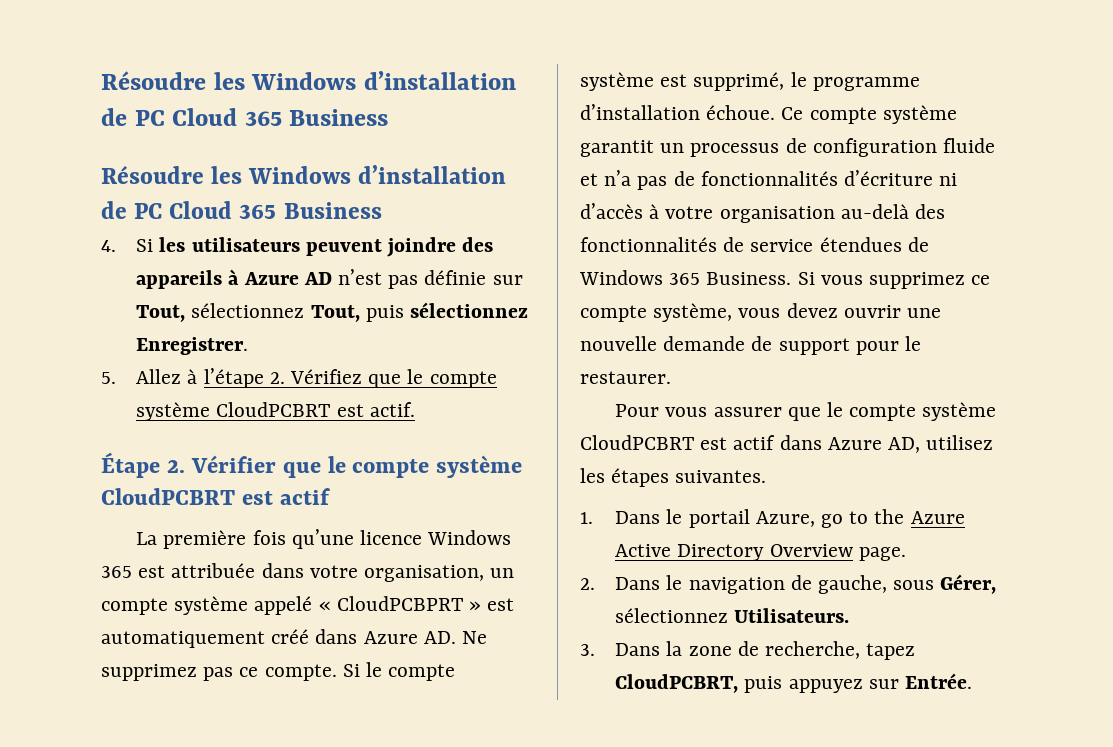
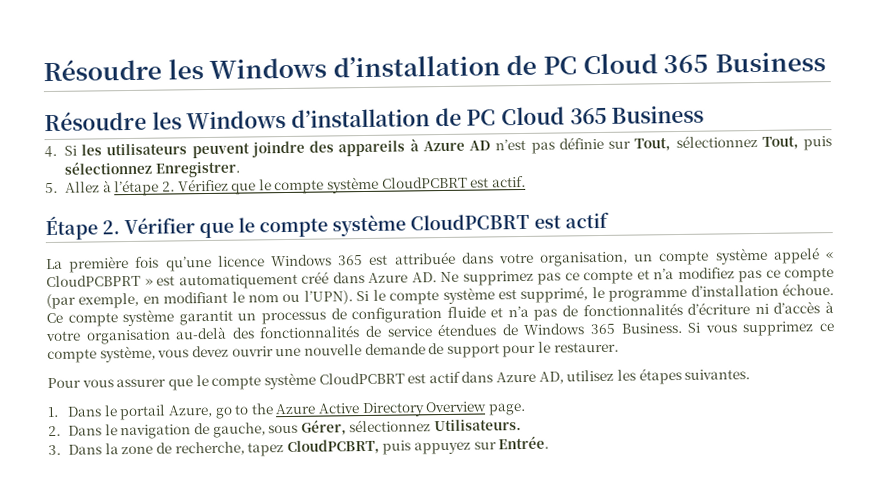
[264,664,337,681] compte. -> [583,267,834,285] [46,290,353,310] compte et n’a modifiez pas ce compte (par exemple, en modifiant le nom ou l’UPN).

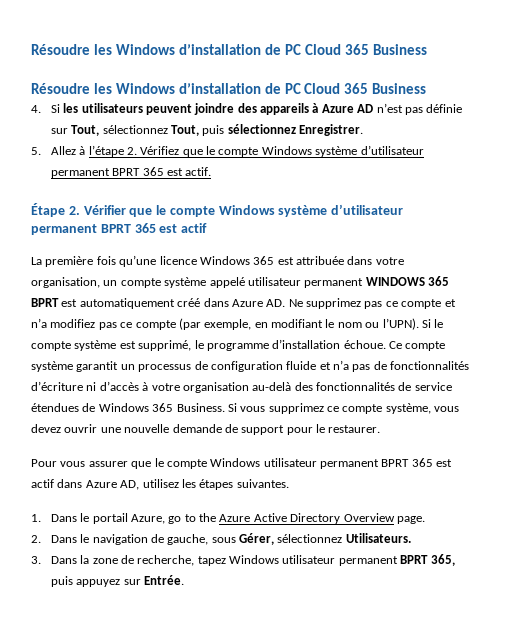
[327,176,468,194] système CloudPCBRT -> [261,145,424,157] [50,167,164,178] Windows système d’utilisateur permanent BPRT 365
[332,213,530,237] système CloudPCBRT -> [218,204,404,217] [31,223,156,235] Windows système d’utilisateur permanent BPRT 365
[826,252,834,260] [46,274,153,288] « CloudPCBPRT » -> [247,276,449,288] [31,298,59,307] utilisateur permanent WINDOWS 365 BPRT
[263,372,405,390] système CloudPCBRT -> [210,458,433,469] Windows utilisateur permanent BPRT 365
[286,438,380,456] CloudPCBRT, -> [229,554,455,566] Windows utilisateur permanent BPRT 365,

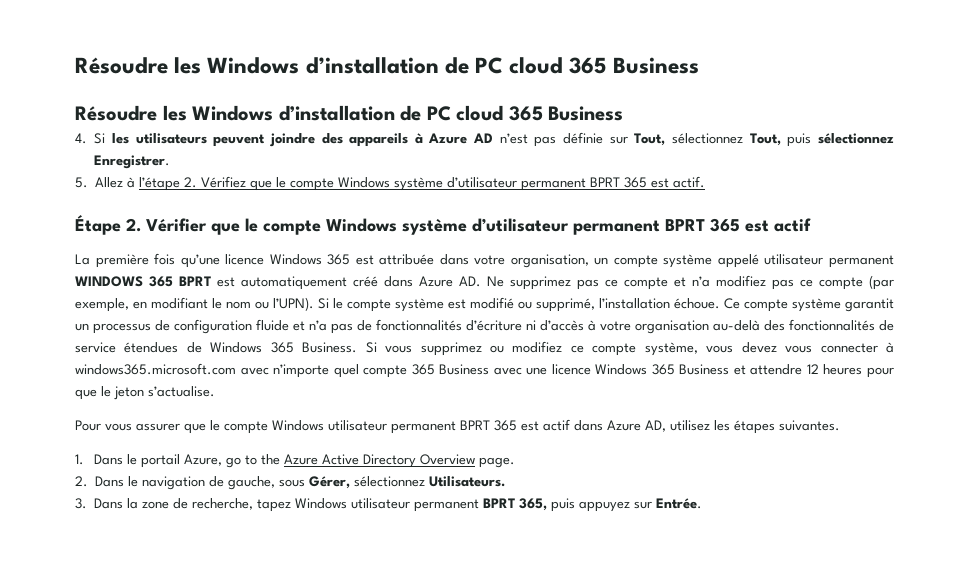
[31,44,342,55] Résoudre les Windows d’installation de PC Cloud -> [75,57,564,74] Résoudre les Windows d’installation de PC cloud
[304,83,341,94] Cloud -> [456,105,504,121] cloud
[138,339,341,351] supprimé, le programme d’installation -> [470,297,670,312] modifié ou supprimé, l’installation
(324, 408) none -> [490,341,563,353] ou modifiez
[64,424,381,435] ouvrir une nouvelle demande de support pour le restaurer. -> [785,342,895,353] [75,363,894,378] [75,386,215,400] vous connecter à windows365.microsoft.com avec n’importe quel compte 365 Business avec une licence Windows 365 Business et attendre 12 heures pour que le jeton s’actualise.

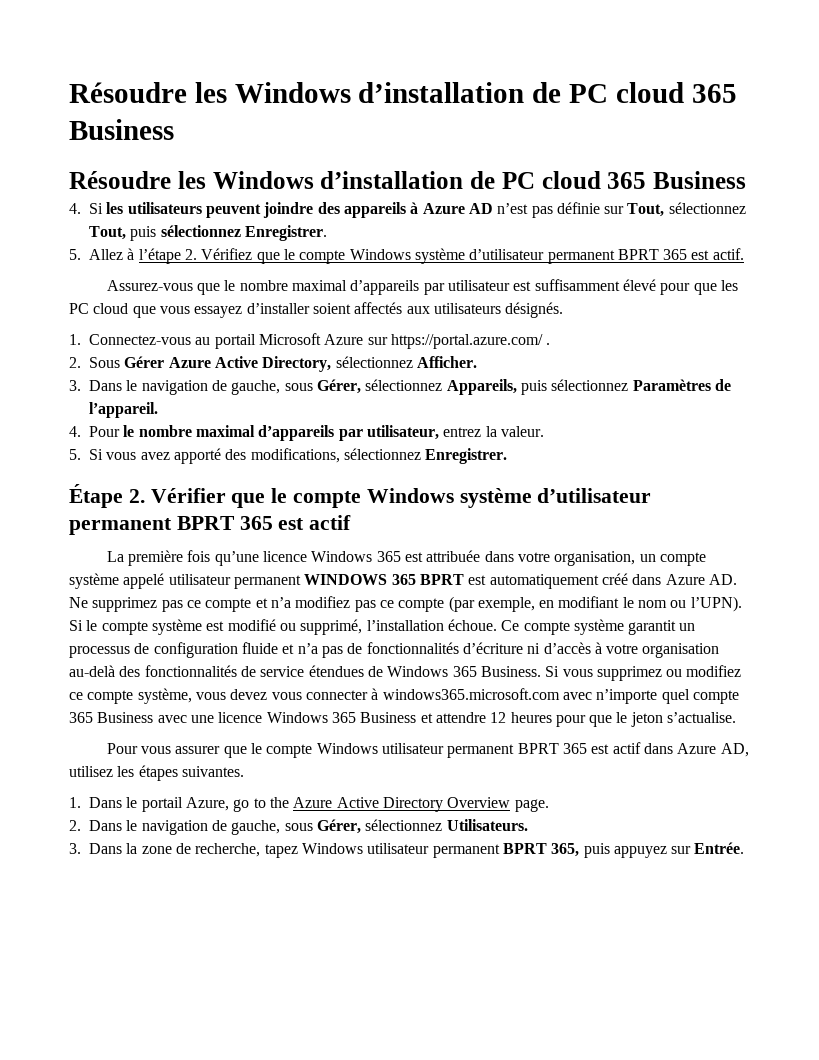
(706, 182) none -> [106,279,738,295] [69,302,564,318] [69,333,551,349] [69,356,477,372] [69,379,731,395] [89,402,158,418] [69,425,544,441] [69,448,508,464] // Assurez-vous que le nombre maximal d’appareils par utilisateur est suffisamment élevé pour que les PC cloud que vous essayez d’installer soient affectés aux utilisateurs désignés. // 1. Connectez-vous au portail Microsoft Azure sur https://portal.azure.com/ . // 2. Sous Gérer Azure Active Directory, sélectionnez Afficher. // 3. Dans le navigation de gauche, sous Gérer, sélectionnez Appareils, puis sélectionnez Paramètres de l’appareil. // 4. Pour le nombre maximal d’appareils par utilisateur, entrez la valeur. // 5. Si vous avez apporté des modifications, sélectionnez Enregistrer.

